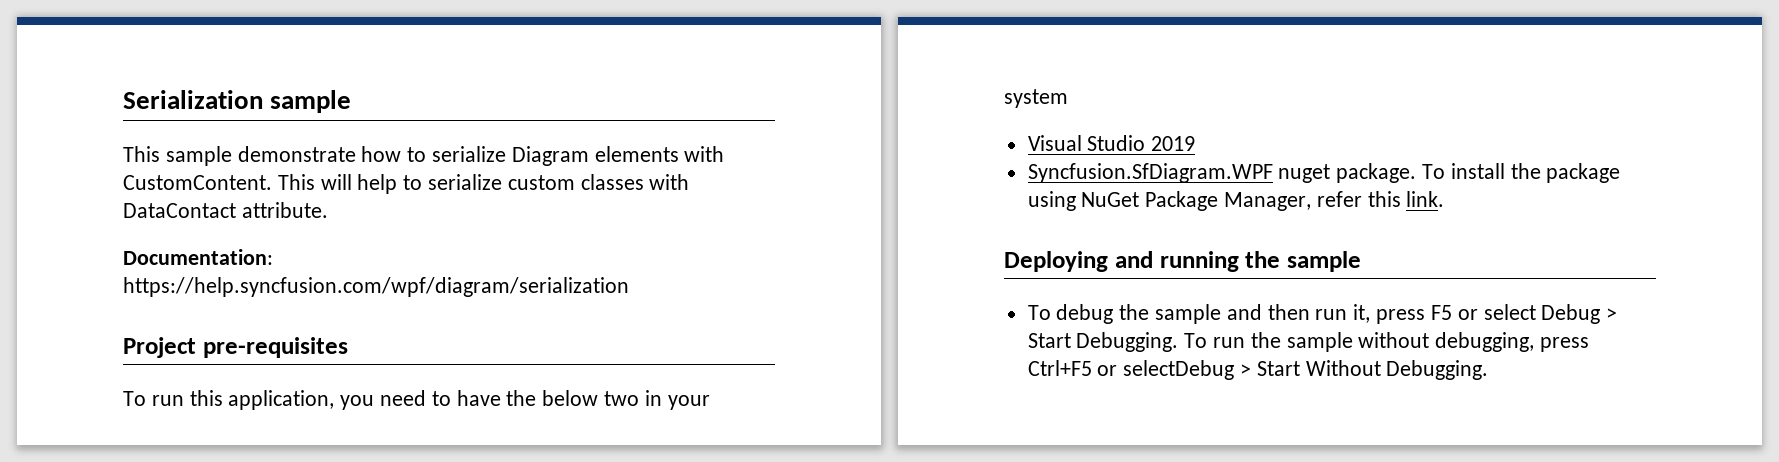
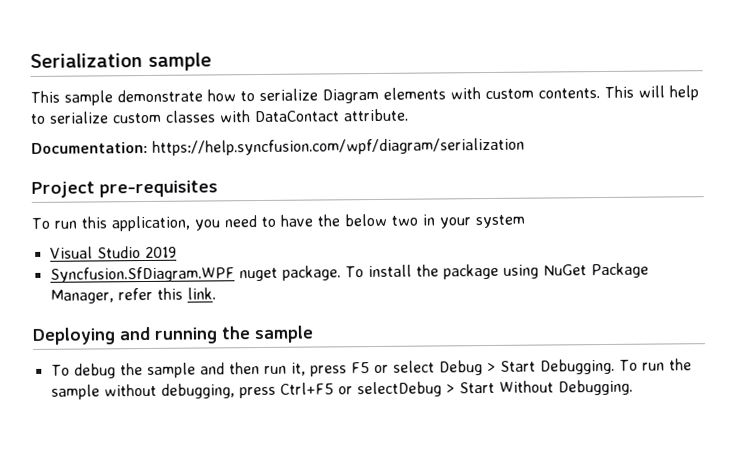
[123,175,272,190] CustomContent. -> [485,88,600,100] custom contents.

